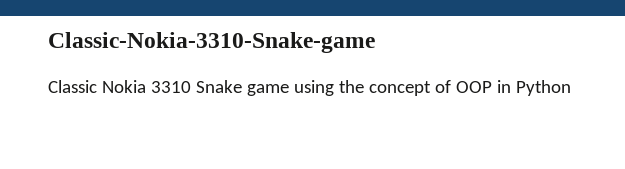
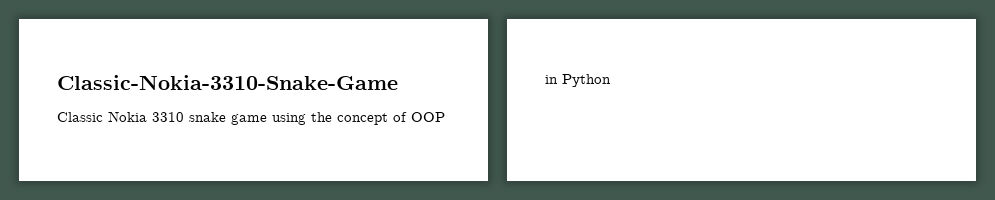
[48,32,375,53] Classic-Nokia-3310-Snake-game -> [57,75,398,90] Classic-Nokia-3310-Snake-Game
[195,80,242,93] Snake -> [189,112,226,122] snake

